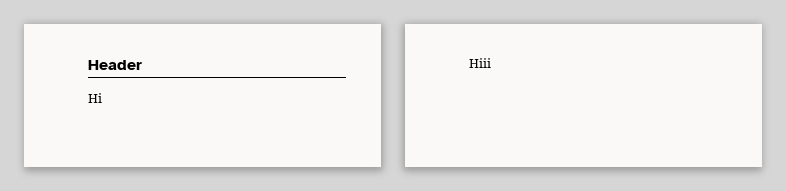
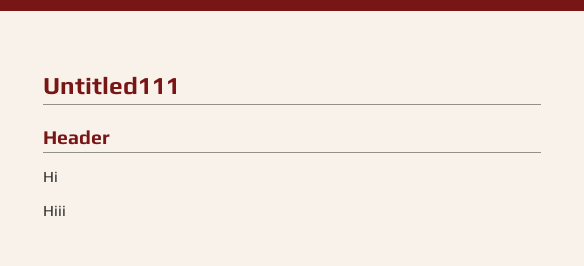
(88, 65) none -> [43,76,180,95] Untitled111 //

